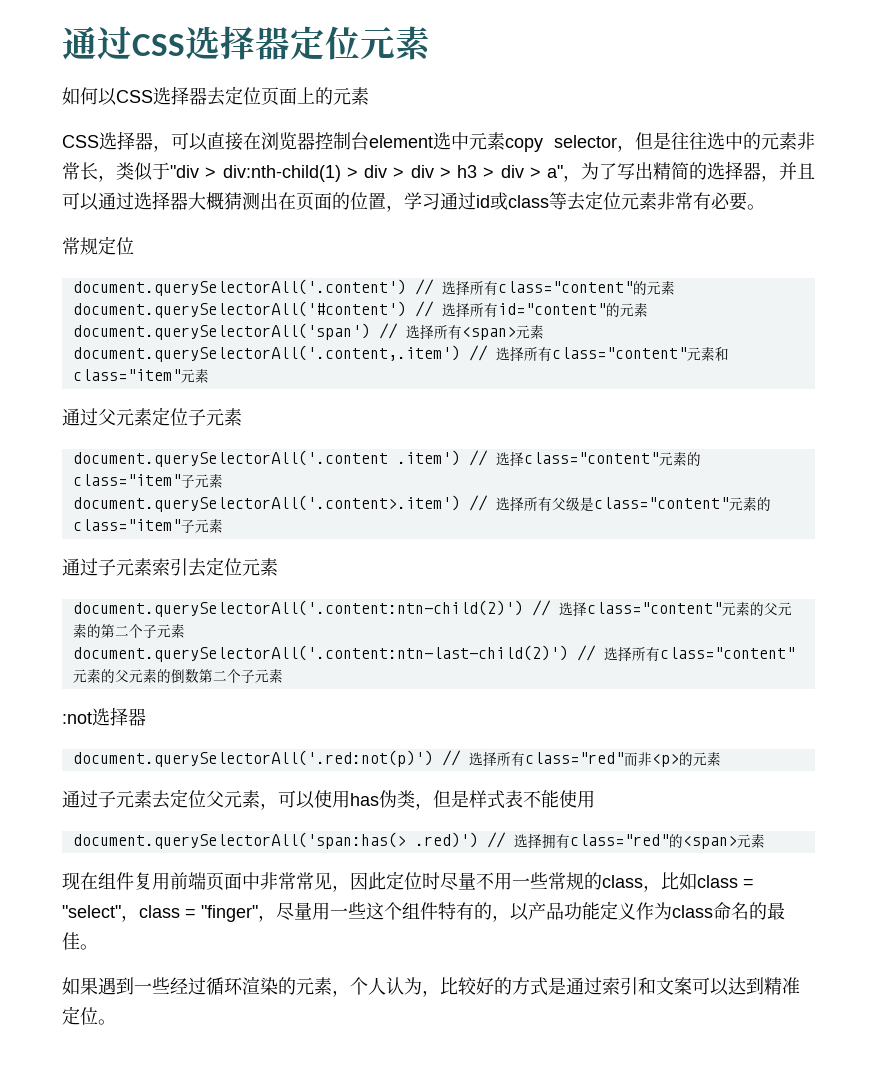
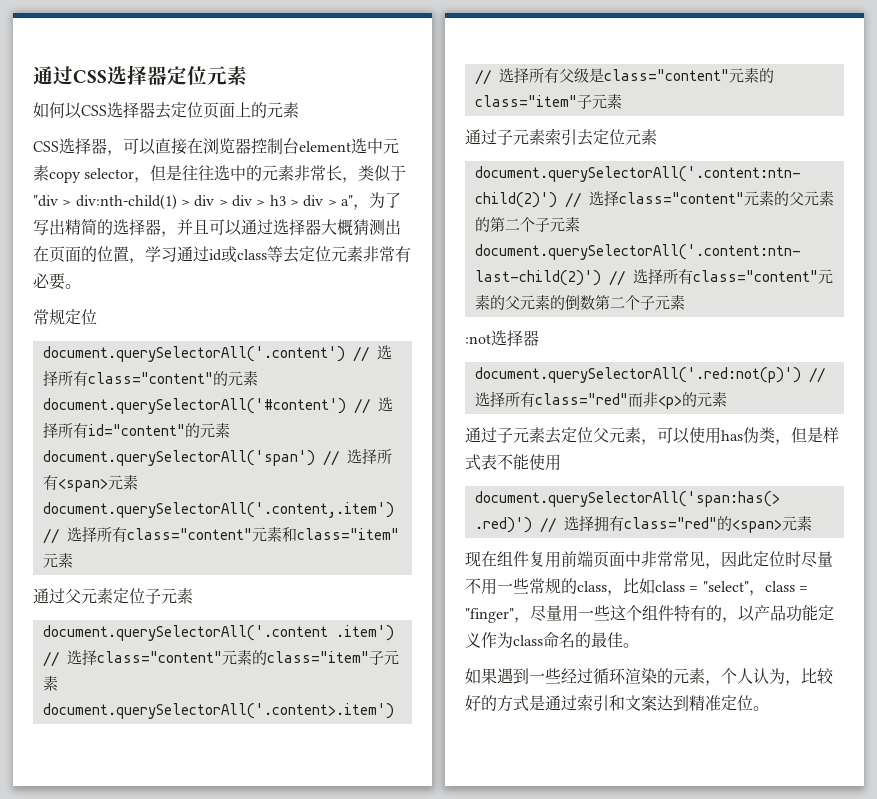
[692,977,729,996] 可以 -> (657, 703) none

